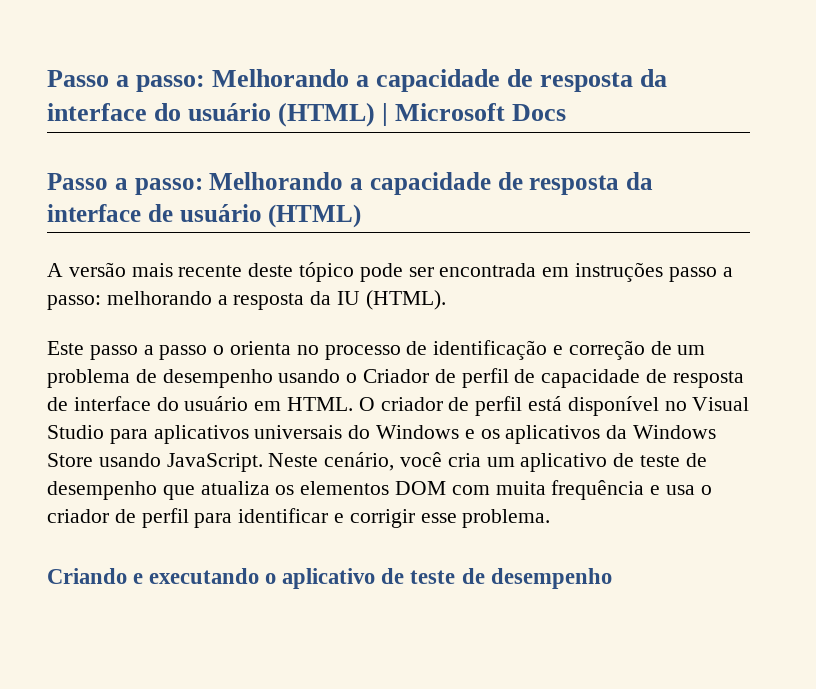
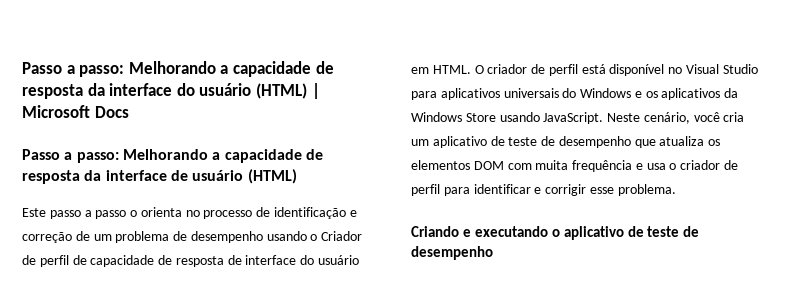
[47,262,733,282] [47,290,446,310] // A versão mais recente deste tópico pode ser encontrada em instruções passo a passo: melhorando a resposta da IU (HTML). -> (297, 176) none

